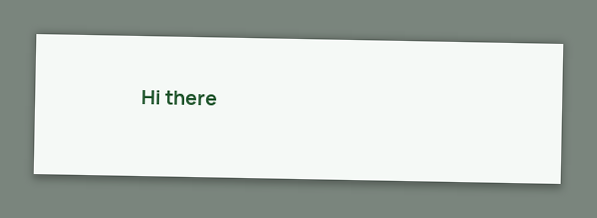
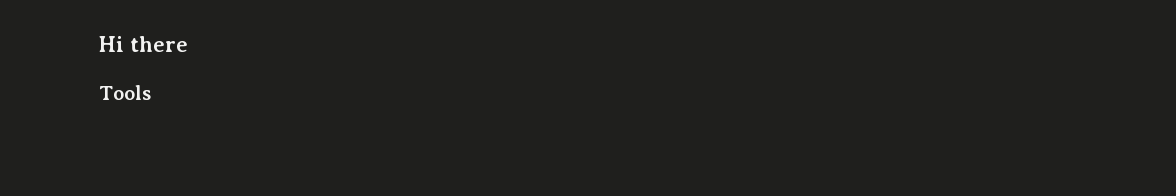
(219, 98) none -> [99,85,151,100] // Tools

